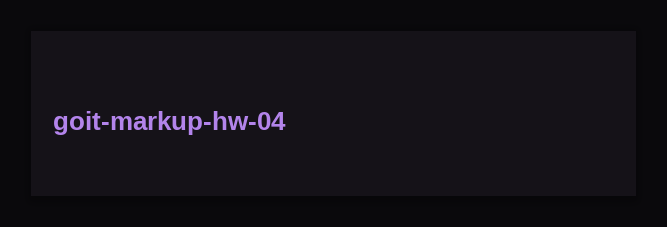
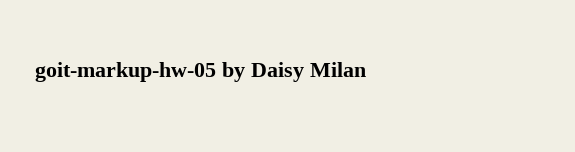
[53,111,286,135] goit-markup-hw-04 -> [35,62,366,82] goit-markup-hw-05 by Daisy Milan

